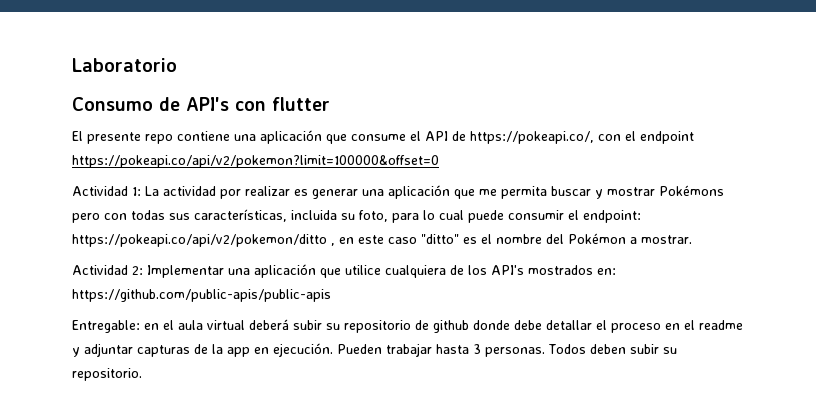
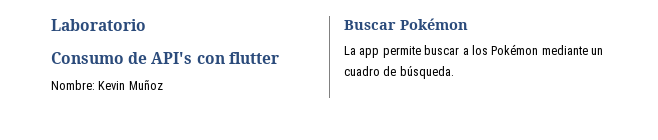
[72,130,694,144] [72,155,439,168] [72,185,724,199] [72,209,641,223] [72,233,692,247] [72,264,616,278] [72,289,331,302] [72,319,743,333] [72,343,677,357] [72,368,142,381] El presente repo contiene una aplicación que consume el API de https://pokeapi.co/, con el endpoint https://pokeapi.co/api/v2/pokemon?limit=100000&offset=0 // Actividad 1: La actividad por realizar es generar una aplicación que me permita buscar y mostrar Pokémons pero con todas sus características, incluida su foto, para lo cual puede consumir el endpoint: https://pokeapi.co/api/v2/pokemon/ditto , en este caso "ditto" es el nombre del Pokémon a mostrar. // Actividad 2: Implementar una aplicación que utilice cualquiera de los API's mostrados en: https://github.com/public-apis/public-apis // Entregable: en el aula virtual deberá subir su repositorio de github donde debe detallar el proceso en el readme y adjuntar capturas de la app en ejecución. Pueden trabajar hasta 3 personas. Todos deben subir su repositorio. -> [51,80,163,90] [344,18,468,30] [344,44,603,58] [344,66,454,79] Nombre: Kevin Muñoz // Buscar Pokémon // La app permite buscar a los Pokémon mediante un cuadro de búsqueda.

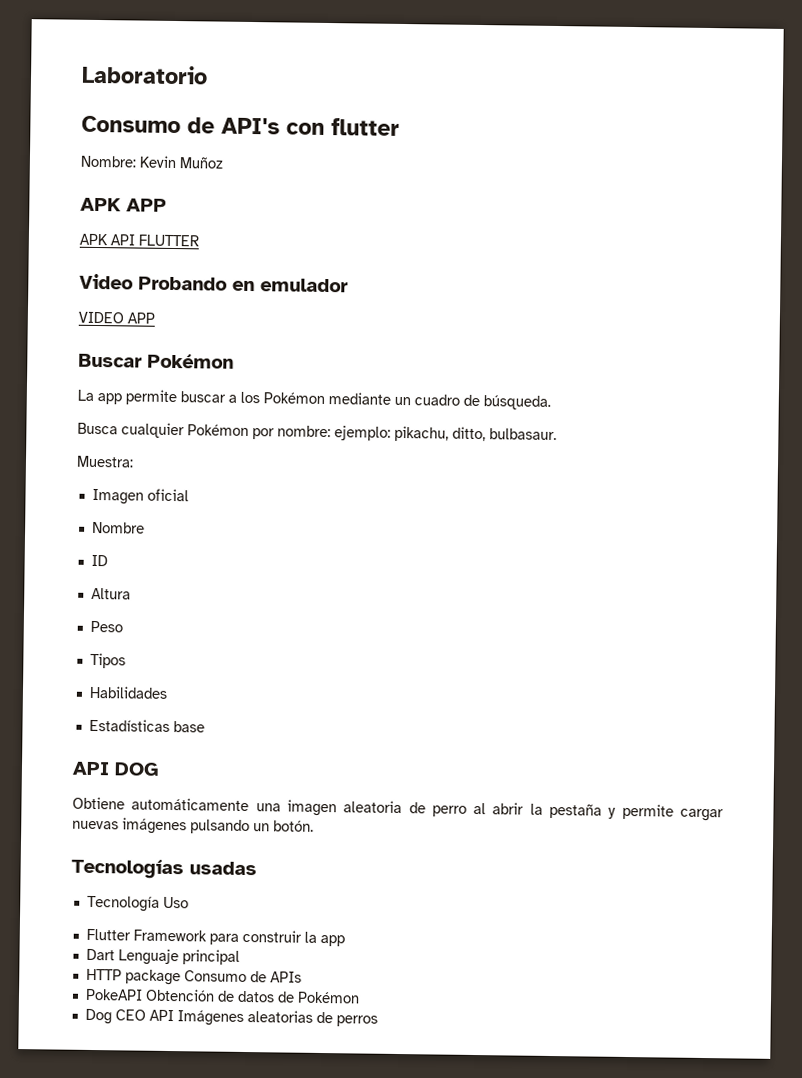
(163, 85) none -> [80,197,167,212] [79,233,199,247] [79,273,349,293] [78,311,155,324] // APK APP // APK API FLUTTER // Video Probando en emulador // VIDEO APP
(454, 72) none -> [77,422,557,442] [76,455,134,468] [91,488,189,505] [91,521,145,534] [90,554,108,567] [90,587,131,600] [89,620,123,633] [89,652,126,669] [88,685,168,699] [88,718,205,733] [72,761,159,776] [72,796,724,822] [72,817,314,835] [71,858,257,880] [86,895,189,912] [85,928,345,947] [85,948,240,966] [85,968,302,986] [84,988,360,1004] [84,1008,378,1027] // Busca cualquier Pokémon por nombre: ejemplo: pikachu, ditto, bulbasaur. // Muestra: // Imagen oficial // Nombre // ID // Altura // Peso // Tipos // Habilidades // Estadísticas base // API DOG // Obtiene automáticamente una imagen aleatoria de perro al abrir la pestaña y permite cargar nuevas imágenes pulsando un botón. // Tecnologías usadas // Tecnología Uso // Flutter Framework para construir la app // Dart Lenguaje principal // HTTP package Consumo de APIs // PokeAPI Obtención de datos de Pokémon // Dog CEO API Imágenes aleatorias de perros

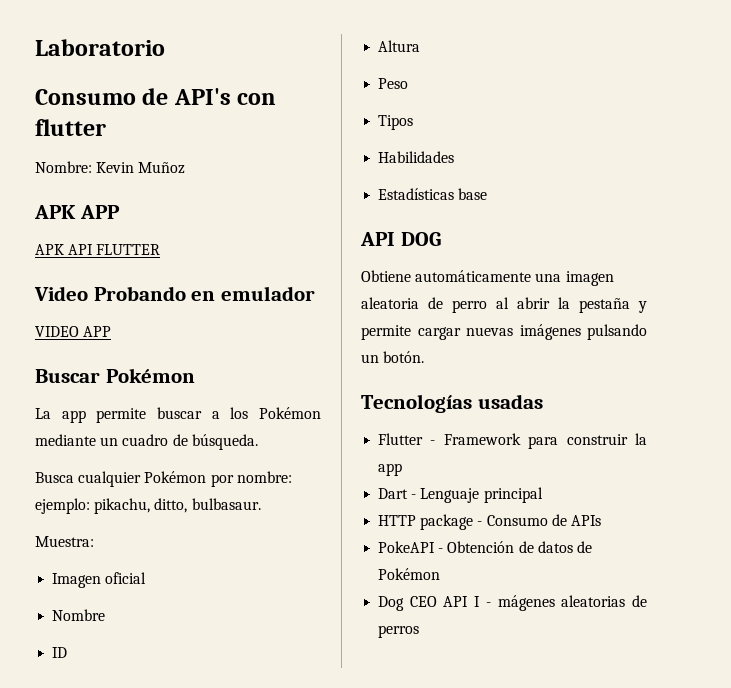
[86,895,189,912] // Tecnología Uso -> (543, 401) none
(131, 934) none -> [430,440,436,445] -
(115, 954) none -> [411,494,417,499] -
(181, 977) none -> [477,521,483,526] -
(143, 994) none -> [438,548,444,553] -
[176,1010,244,1026] Imágenes -> [474,595,555,611] I - mágenes

